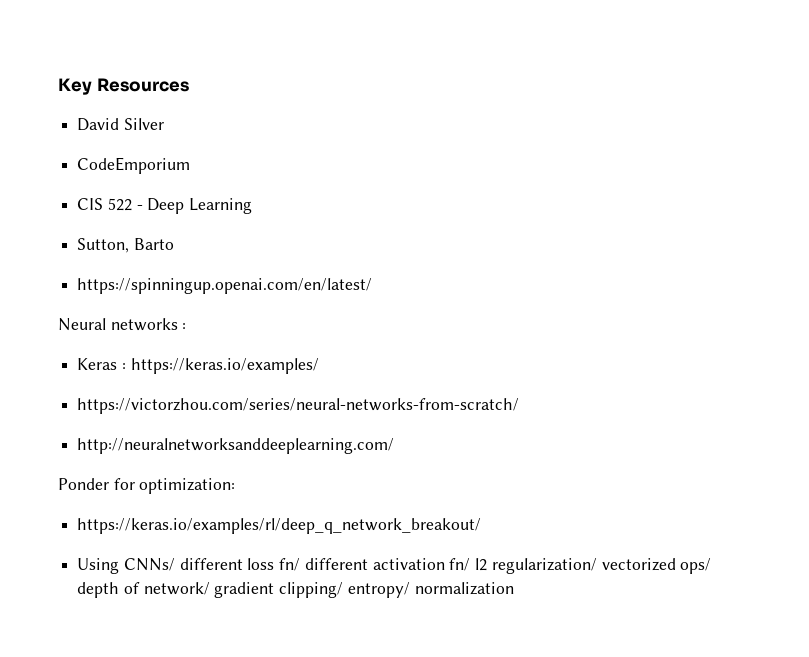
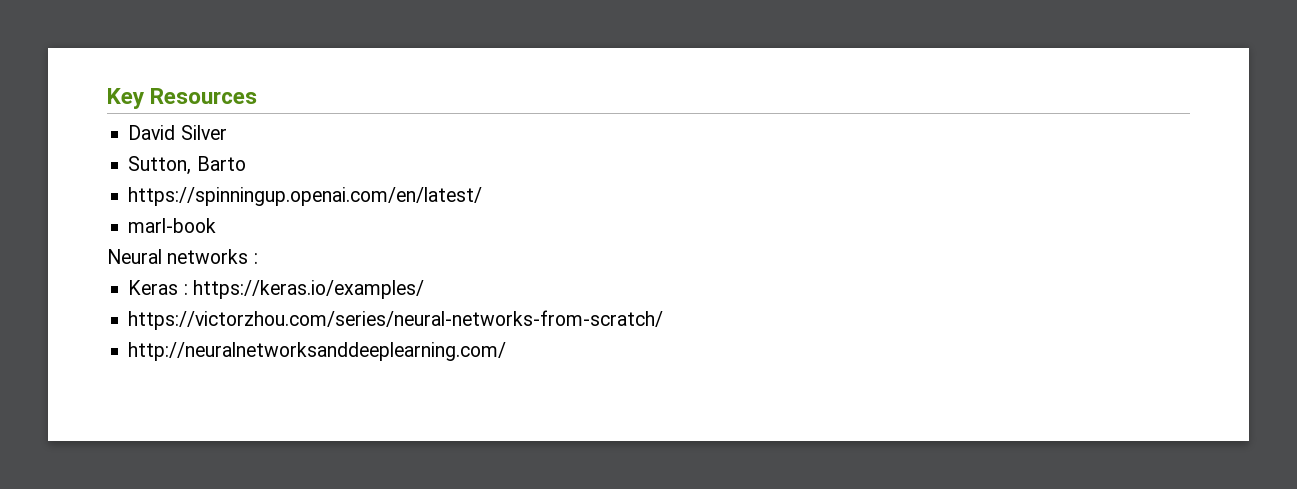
[77,157,191,174] [77,198,253,214] // CodeEmporium // CIS 522 - Deep Learning -> (227, 132) none
(373, 286) none -> [128,218,217,233] // marl-book
[58,478,236,494] [77,518,482,534] [77,558,712,574] [77,582,514,598] // Ponder for optimization: // https://keras.io/examples/rl/deep_q_network_breakout/ // Using CNNs/ different loss fn/ different activation fn/ l2 regularization/ vectorized ops/ depth of network/ gradient clipping/ entropy/ normalization -> (507, 351) none

